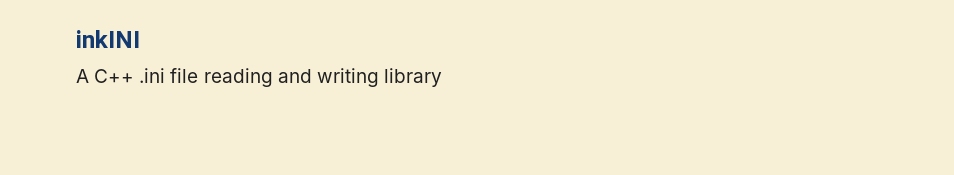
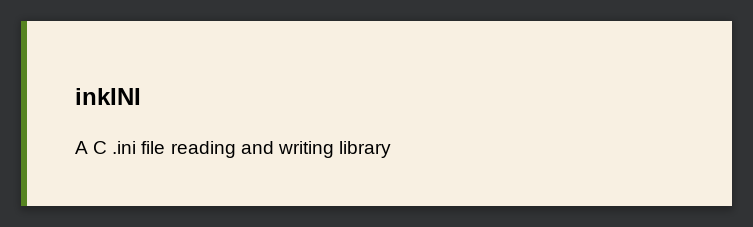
[94,69,135,83] C++ -> [93,141,108,154] C

